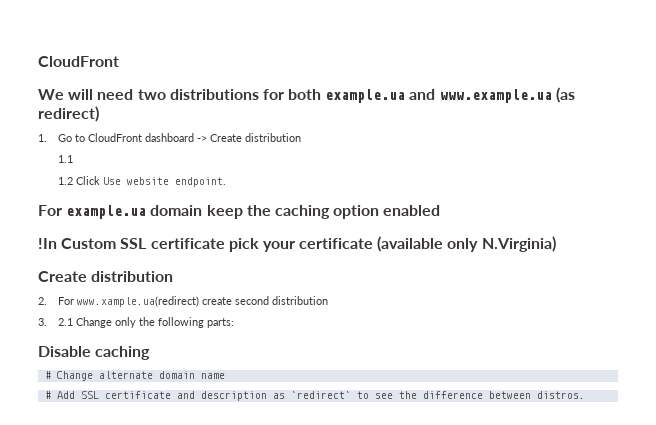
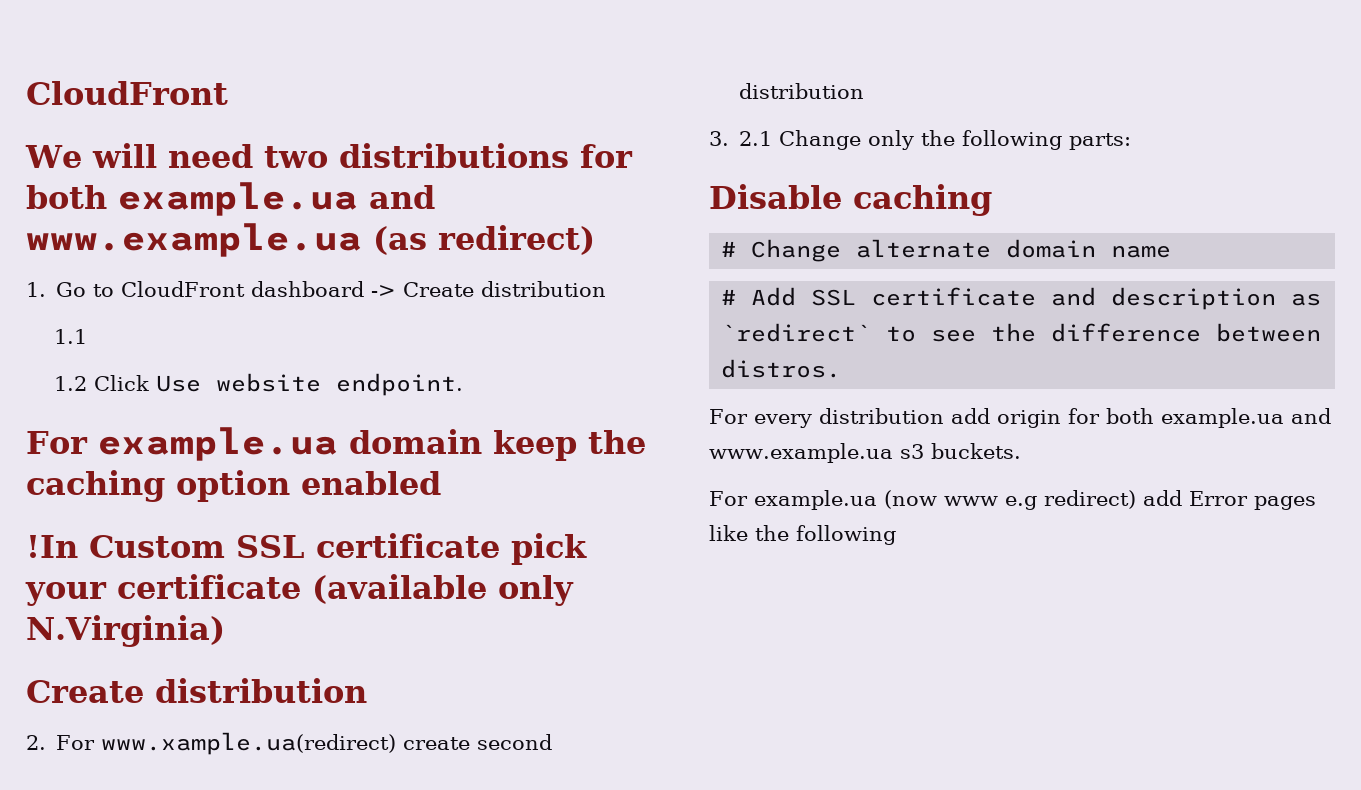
(585, 395) none -> [709,408,1331,428] [709,443,1021,463] [709,490,1316,510] [709,525,896,545] // For every distribution add origin for both example.ua and www.example.ua s3 buckets. // For example.ua (now www e.g redirect) add Error pages like the following

